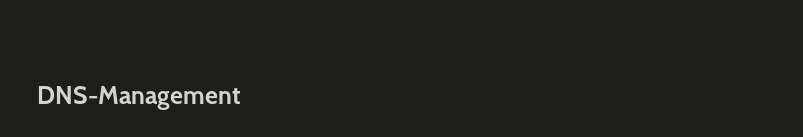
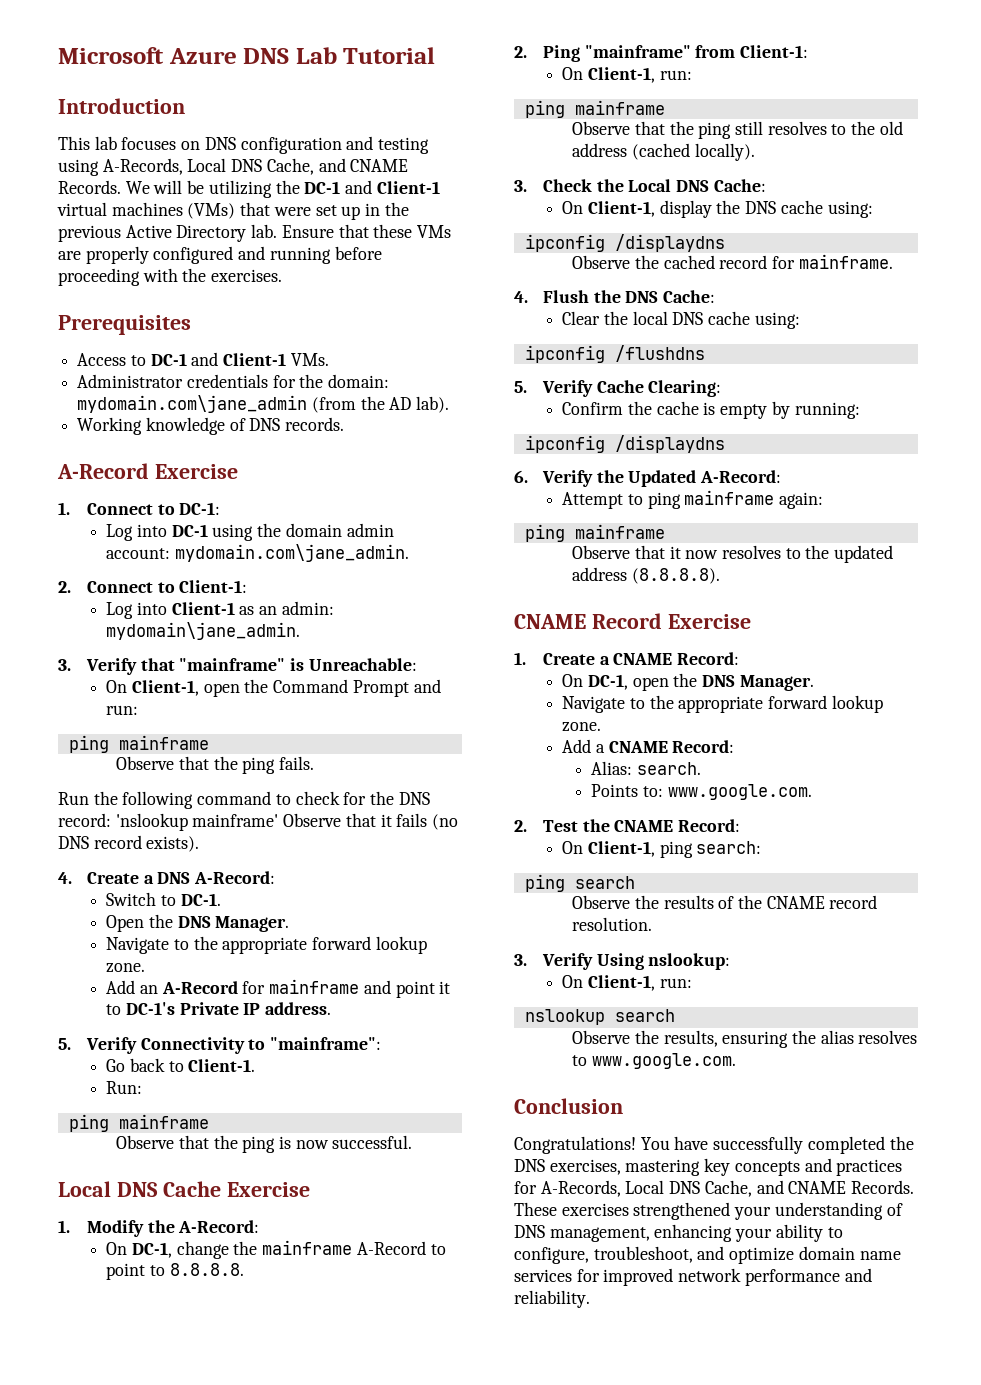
[37,86,241,110] DNS-Management -> [58,47,436,64] [58,98,185,114] [58,136,430,154] [58,158,409,176] [58,180,440,198] [57,202,409,220] [58,224,452,242] [58,246,382,264] [58,268,283,286] [58,315,191,335] [77,352,329,366] [77,374,390,388] [77,395,450,413] [77,417,345,435] [57,463,238,479] [58,502,221,515] [106,523,394,541] [106,544,410,562] [58,580,248,593] [106,601,334,619] [106,622,301,640] [58,658,417,675] [106,679,441,697] [106,705,139,715] [68,735,209,753] [116,756,314,774] [58,791,430,809] [58,813,459,831] [58,835,200,852] [58,871,276,884] [106,892,221,906] [106,914,290,932] [106,936,427,954] [106,963,146,973] [106,979,451,998] [106,1002,332,1015] [58,1037,382,1054] [106,1058,256,1072] [106,1081,143,1094] [68,1114,209,1132] [116,1135,413,1153] [58,1181,310,1197] [58,1220,260,1237] [106,1240,446,1259] [106,1263,244,1280] [514,45,809,62] [562,67,692,83] [524,100,665,118] [572,121,903,139] [572,143,755,161] [514,179,766,192] [562,200,873,218] [524,234,725,252] [572,254,893,269] [514,290,716,303] [562,311,800,329] [524,345,705,363] [514,380,722,397] [562,401,860,419] [524,435,725,453] [514,470,782,487] [562,490,824,509] [524,524,665,542] [572,545,894,563] [572,567,720,584] [514,613,751,629] [514,652,740,665] [562,673,814,691] [562,695,883,713] [562,722,602,732] [562,739,735,753] [591,761,702,775] [591,784,812,800] [514,819,741,832] [562,841,762,858] [524,874,635,892] [572,895,878,909] [572,917,653,931] [514,953,731,970] [562,975,692,991] [524,1009,675,1025] [572,1030,918,1048] [572,1053,736,1069] [514,1098,623,1114] [514,1136,914,1154] [514,1158,903,1176] [514,1180,915,1197] [514,1202,903,1220] [514,1224,843,1242] [514,1246,901,1264] [514,1268,872,1286] [514,1290,590,1308] Microsoft Azure DNS Lab Tutorial // Introduction // This lab focuses on DNS configuration and testing using A-Records, Local DNS Cache, and CNAME Records. We will be utilizing the DC-1 and Client-1 virtual machines (VMs) that were set up in the previous Active Directory lab. Ensure that these VMs are properly configured and running before proceeding with the exercises. // Prerequisites // Access to DC-1 and Client-1 VMs. // Administrator credentials for the domain: mydomain.com\jane_admin (from the AD lab). // Working knowledge of DNS records. // A-Record Exercise // 1. Connect to DC-1: // Log into DC-1 using the domain admin account: mydomain.com\jane_admin. // 2. Connect to Client-1: // Log into Client-1 as an admin: mydomain\jane_admin. // 3. Verify that "mainframe" is Unreachable: // On Client-1, open the Command Prompt and run: // ping mainframe // Observe that the ping fails. // Run the following command to check for the DNS record: 'nslookup mainframe' Observe that it fails (no DNS record exists). // 4. Create a DNS A-Record: // Switch to DC-1. // Open the DNS Manager. // Navigate to the appropriate forward lookup zone. // Add an A-Record for mainframe and point it to DC-1's Private IP address. // 5. Verify Connectivity to "mainframe": // Go back to Client-1. // Run: // ping mainframe // Observe that the ping is now successful. // Local DNS Cache Exercise // 1. Modify the A-Record: // On DC-1, change the mainframe A-Record to point to 8.8.8.8. // 2. Ping "mainframe" from Client-1: // On Client-1, run: // ping mainframe // Observe that the ping still resolves to the old address (cached locally). // 3. Check the Local DNS Cache: // On Client-1, display the DNS cache using: // ipconfig /displaydns // Observe the cached record for mainframe. // 4. Flush the DNS Cache: // Clear the local DNS cache using: // ipconfig /flushdns // 5. Verify Cache Clearing: // Confirm the cache is empty by running: // ipconfig /displaydns // 6. Verify the Updated A-Record: // Attempt to ping mainframe again: // ping mainframe // Observe that it now resolves to the updated address (8.8.8.8). // CNAME Record Exercise // 1. Create a CNAME Record: // On DC-1, open the DNS Manager. // Navigate to the appropriate forward lookup zone. // Add a CNAME Record: // Alias: search. // Points to: www.google.com. // 2. Test the CNAME Record: // On Client-1, ping search: // ping search // Observe the results of the CNAME record resolution. // 3. Verify Using nslookup: // On Client-1, run: // nslookup search // Observe the results, ensuring the alias resolves to www.google.com. // Conclusion // Congratulations! You have successfully completed the DNS exercises, mastering key concepts and practices for A-Records, Local DNS Cache, and CNAME Records. These exercises strengthened your understanding of DNS management, enhancing your ability to configure, troubleshoot, and optimize domain name services for improved network performance and reliability.

